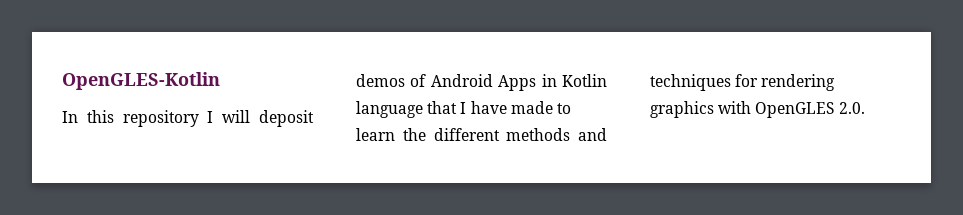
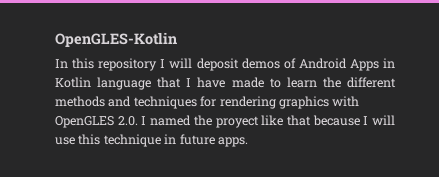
(865, 108) none -> [141,115,395,128] [55,134,248,147] I named the proyect like that because I will use this technique in future apps.

